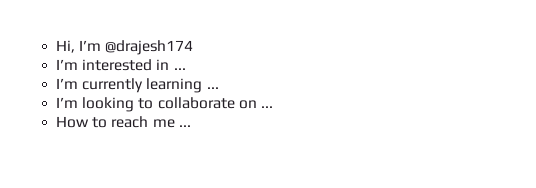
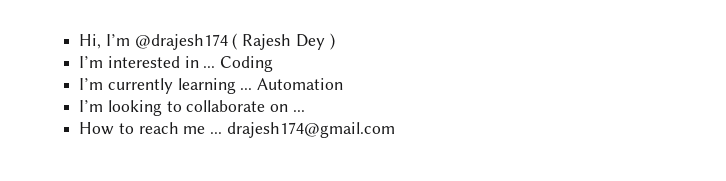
(194, 47) none -> [232,33,335,50] ( Rajesh Dey )
(186, 69) none -> [220,56,274,72] Coding
(219, 88) none -> [257,78,344,90] Automation
(191, 126) none -> [226,122,395,138] drajesh174@gmail.com

